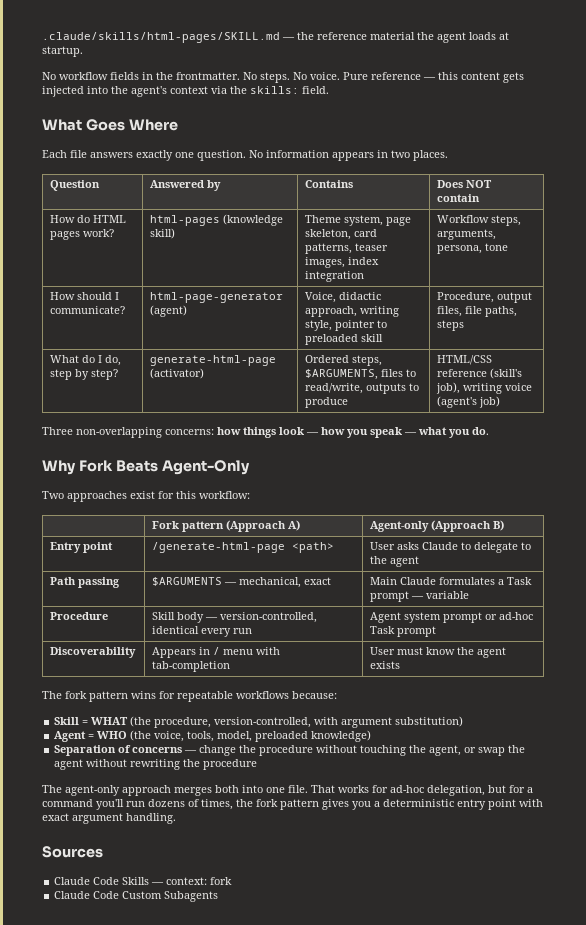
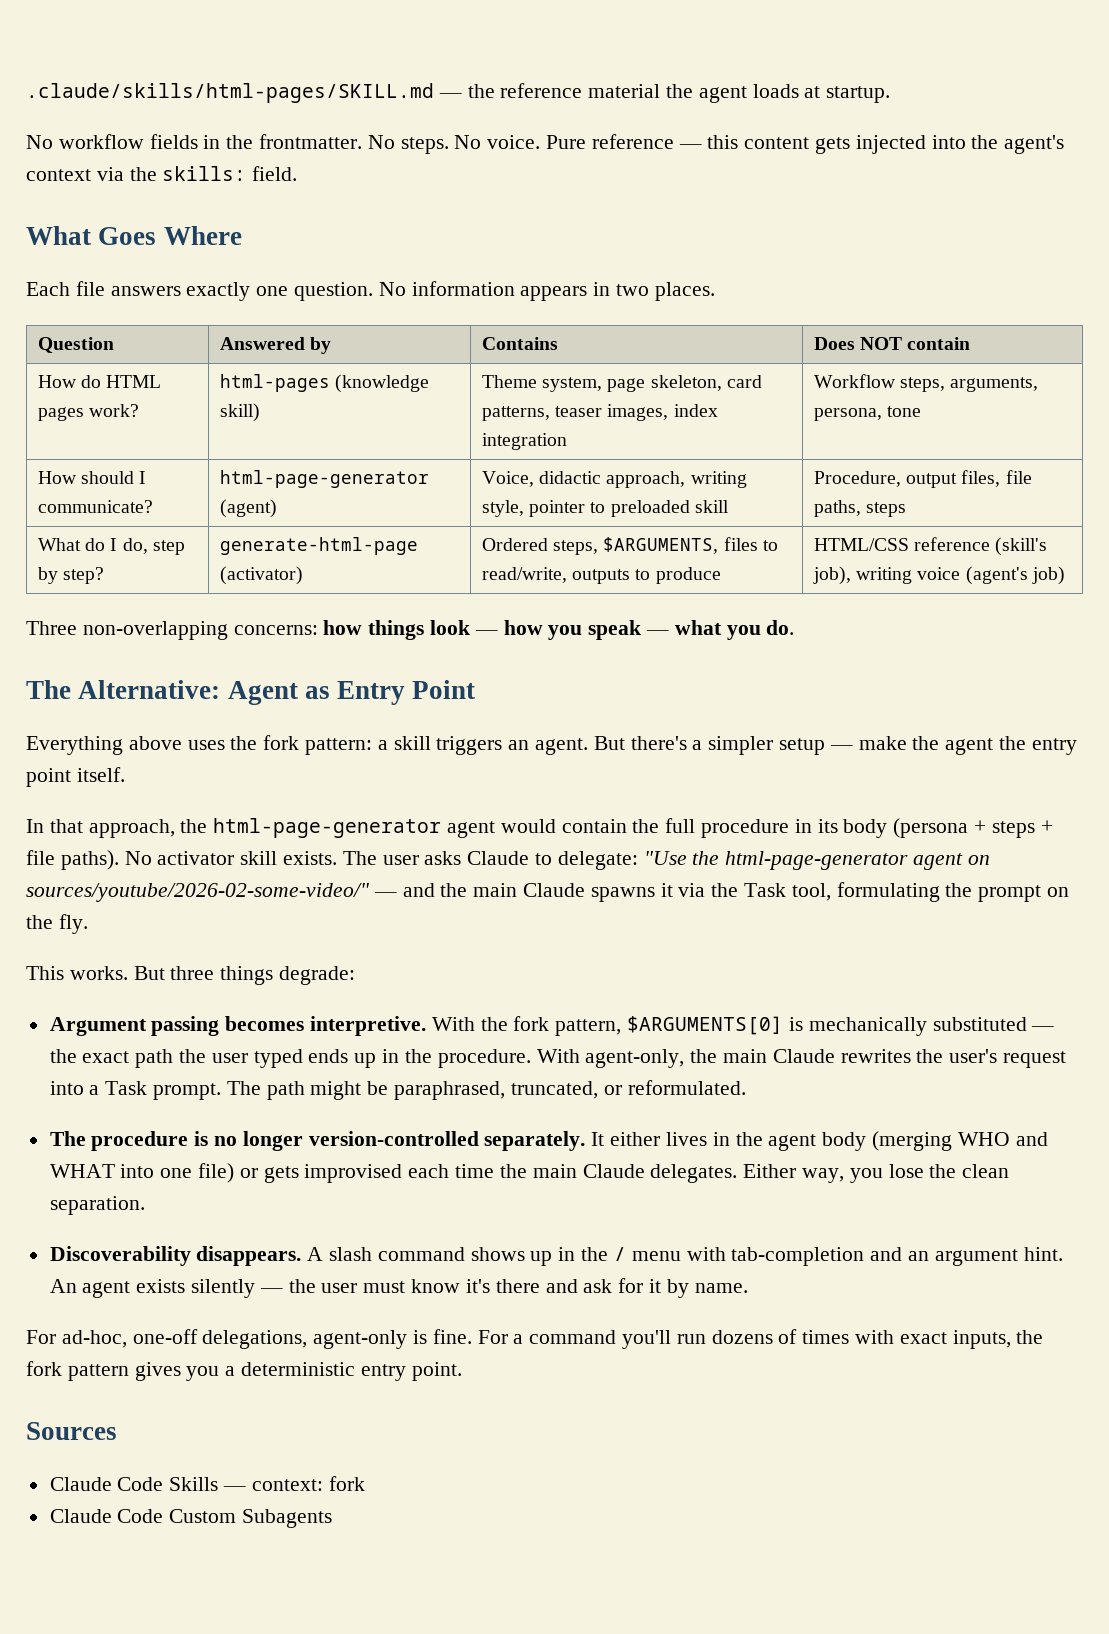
[42,460,250,475] [42,491,250,502] [152,520,301,532] [370,520,505,532] [50,542,114,553] [152,542,335,553] [370,542,532,553] [370,556,420,567] [50,577,121,588] [152,577,332,588] [370,577,533,585] [370,591,470,602] [50,612,109,620] [152,612,318,623] [152,626,253,637] [370,612,534,623] [370,626,437,637] [50,647,137,658] [152,647,281,658] [152,661,231,672] [370,647,507,658] [370,661,401,669] [42,691,337,702] [54,716,464,728] [54,730,372,742] [54,745,526,756] [54,759,258,770] [42,785,525,796] Why Fork Beats Agent-Only // Two approaches exist for this workflow: // | Fork pattern (Approach A) | Agent-only (Approach B) // Entry point | /generate-html-page <path> | User asks Claude to delegate to the agent // Path passing | $ARGUMENTS — mechanical, exact | Main Claude formulates a Task prompt — variable // Procedure | Skill body — version-controlled, identical every run | Agent system prompt or ad-hoc Task prompt // Discoverability | Appears in / menu with tab-completion | User must know the agent exists // The fork pattern wins for repeatable workflows because: // Skill = WHAT (the procedure, version-controlled, with argument substitution) // Agent = WHO (the voice, tools, model, preloaded knowledge) // Separation of concerns — change the procedure without touching the agent, or swap the agent without rewriting the procedure // The agent-only approach merges both into one file. That works for ad-hoc delegation, but for -> [26,680,476,705] [26,735,1077,755] [26,767,125,787] [26,818,1053,838] [26,850,990,870] [26,882,1070,902] [26,914,88,934] [26,966,356,985] [49,1016,1055,1036] [49,1049,1066,1068] [49,1080,746,1100] [49,1131,1048,1151] [49,1163,1010,1183] [49,1196,145,1215] [49,1246,1063,1266] [49,1278,748,1298] [26,1329,508,1349] The Alternative: Agent as Entry Point // Everything above uses the fork pattern: a skill triggers an agent. But there's a simpler setup — make the agent the entry point itself. // In that approach, the html-page-generator agent would contain the full procedure in its body (persona + steps + file paths). No activator skill exists. The user asks Claude to delegate: "Use the html-page-generator agent on sources/youtube/2026-02-some-video/" — and the main Claude spawns it via the Task tool, formulating the prompt on the fly. // This works. But three things degrade: // Argument passing becomes interpretive. With the fork pattern, $ARGUMENTS[0] is mechanically substituted — the exact path the user typed ends up in the procedure. With agent-only, the main Claude rewrites the user's request into a Task prompt. The path might be paraphrased, truncated, or reformulated. // The procedure is no longer version-controlled separately. It either lives in the agent body (merging WHO and WHAT into one file) or gets improvised each time the main Claude delegates. Either way, you lose the clean separation. // Discoverability disappears. A slash command shows up in the / menu with tab-completion and an argument hint. An agent exists silently — the user must know it's there and ask for it by name. // For ad-hoc, one-off delegations, agent-only is fine. For
[201,799,233,810] times, -> [802,1330,1011,1349] times with exact inputs,
[488,799,543,810] [42,813,176,824] point with exact argument handling. -> [411,1362,462,1381] point.

